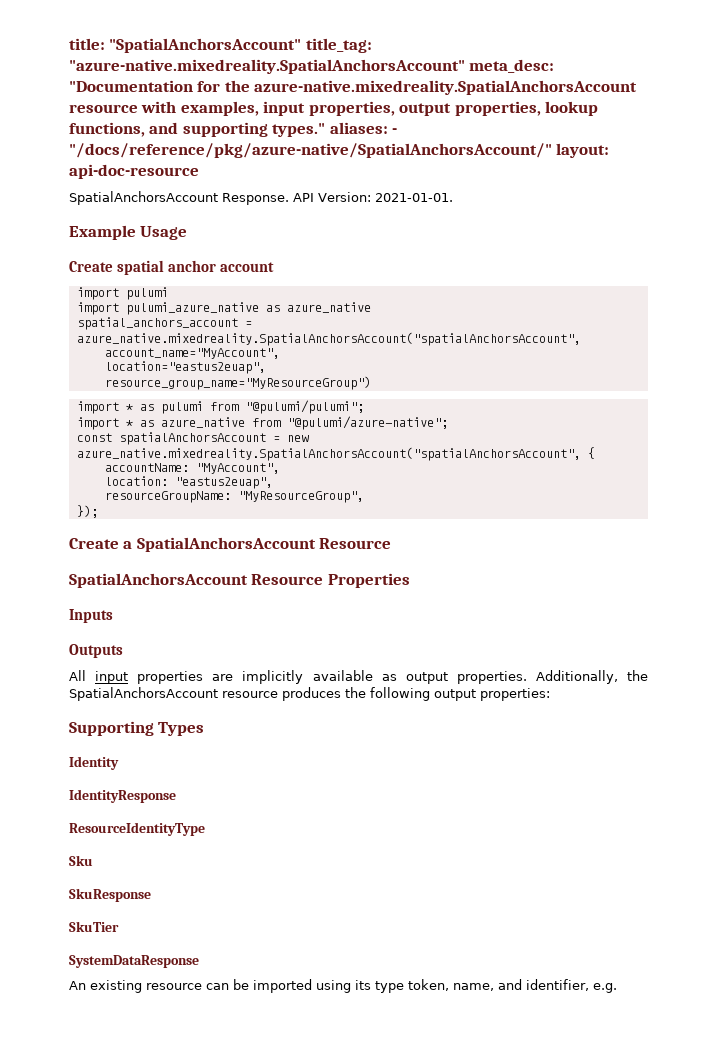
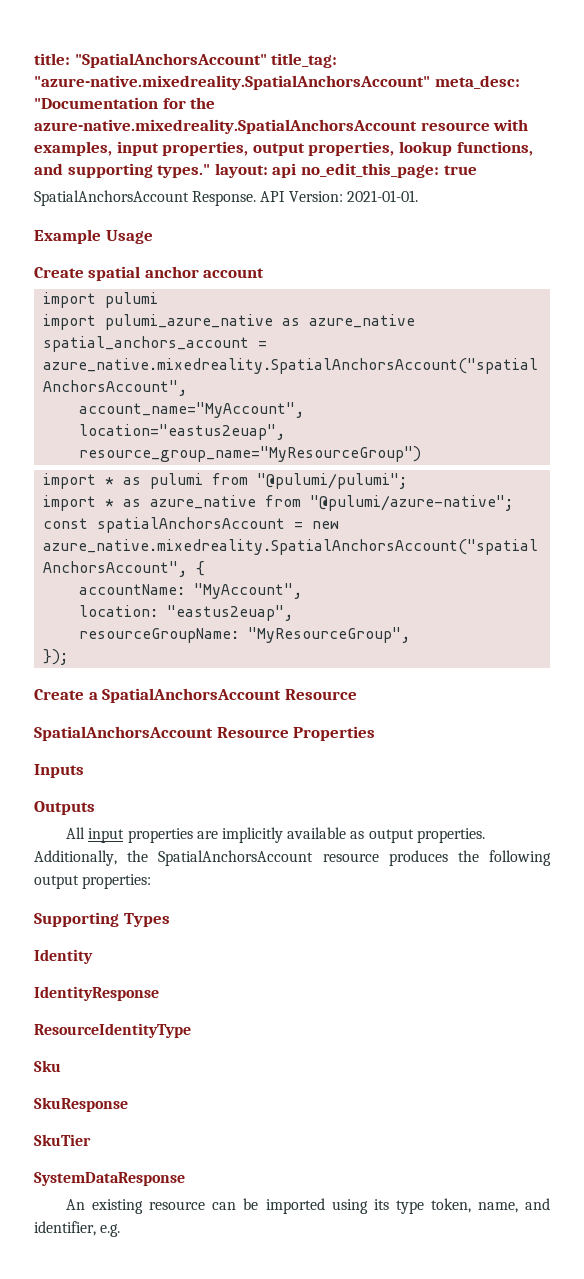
[329,122,398,134] [69,143,610,158] [69,164,199,179] aliases: - "/docs/reference/pkg/azure-native/SpatialAnchorsAccount/" layout: api-doc-resource -> [214,163,477,178] layout: api no_edit_this_page: true

